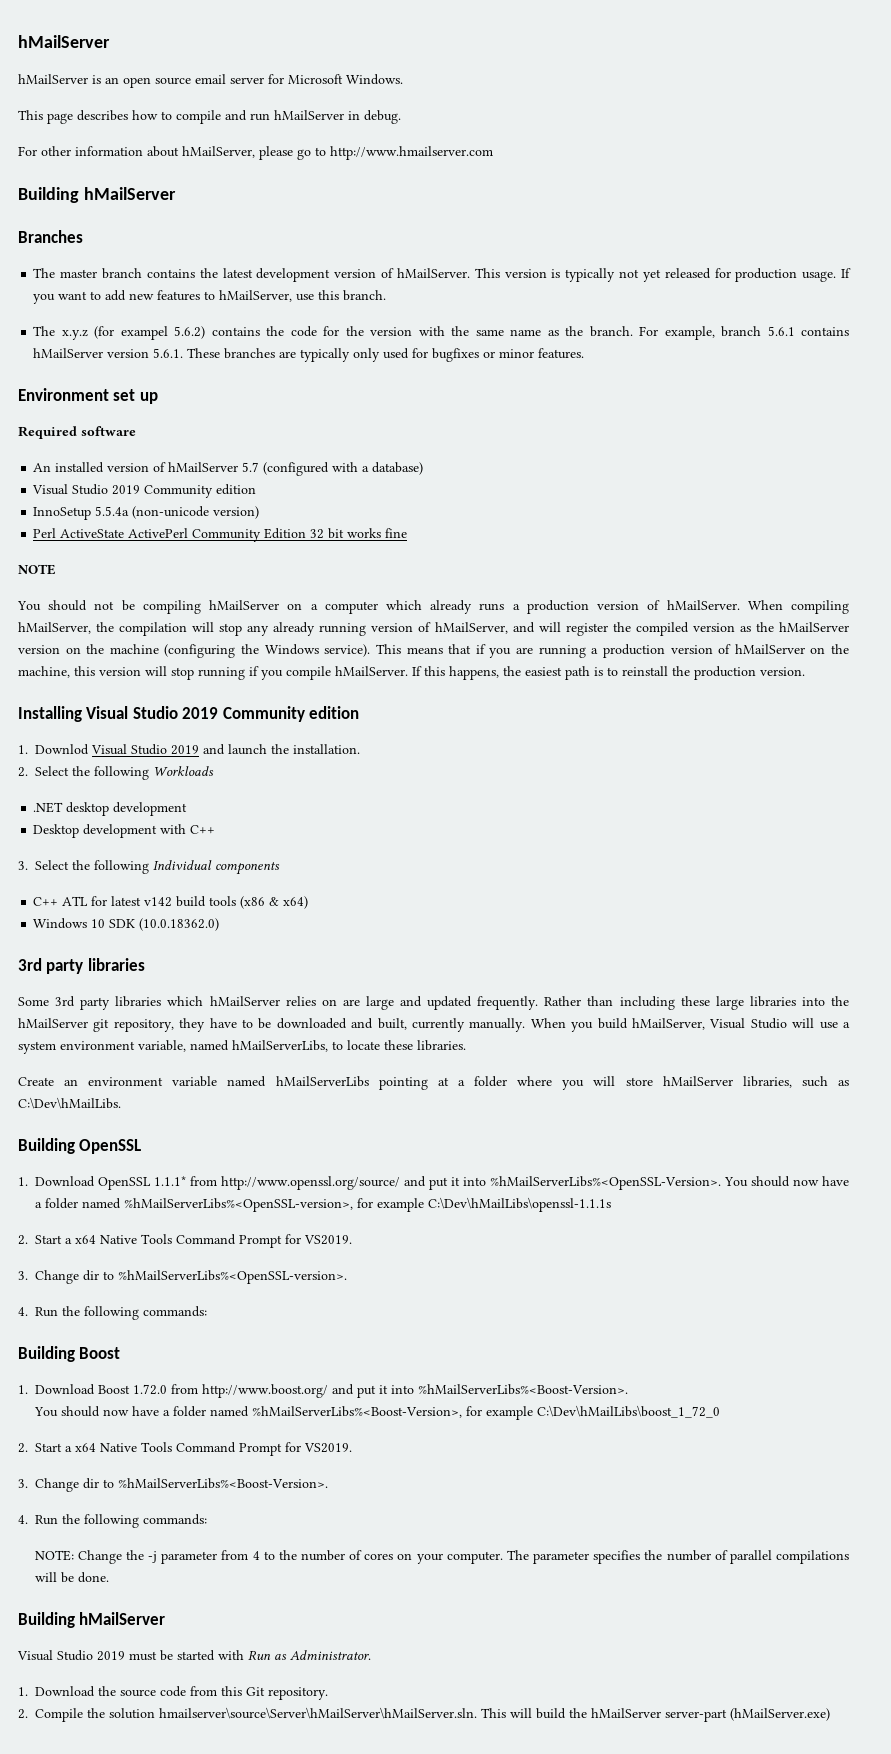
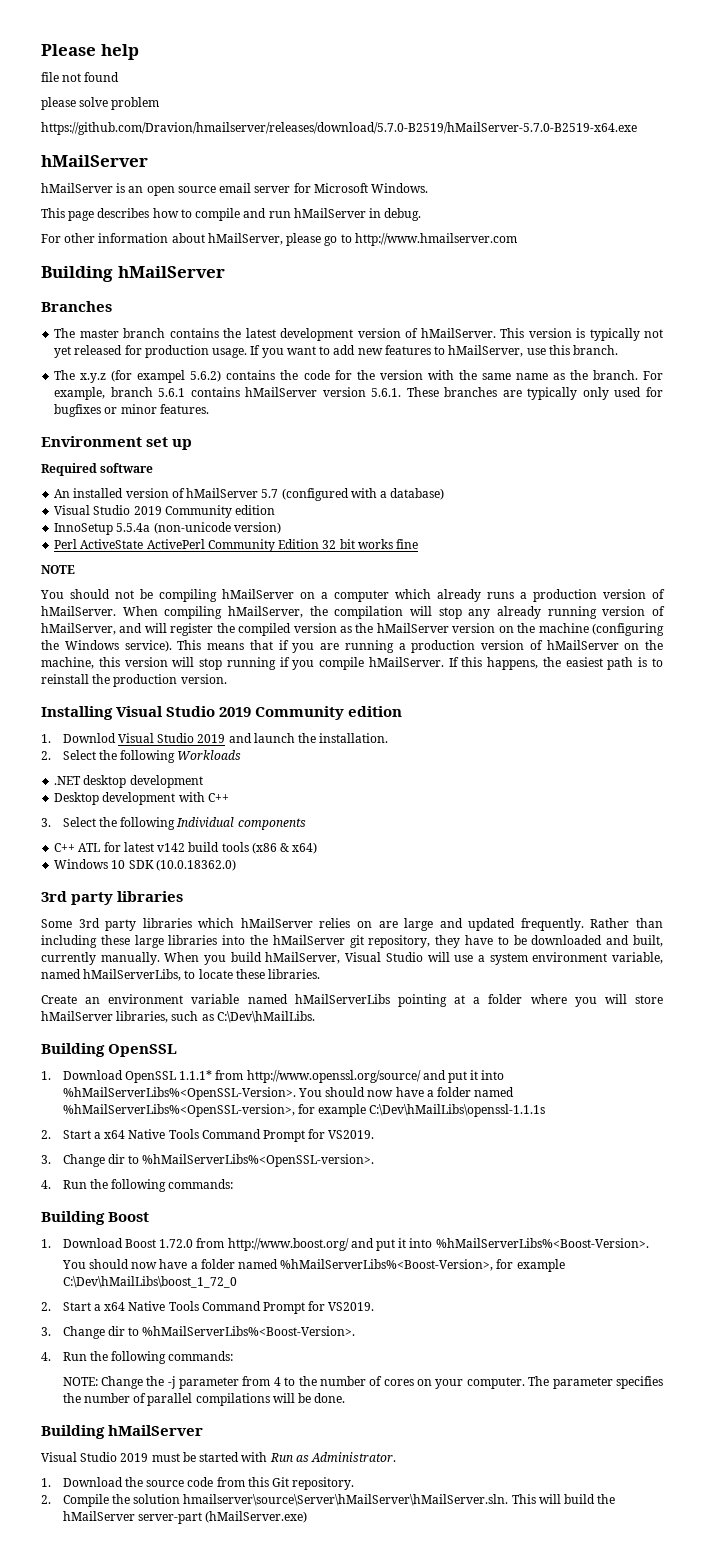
(18, 41) none -> [41,44,139,60] [41,72,120,82] [41,97,160,110] [41,122,637,135] Please help // file not found // please solve problem // https://github.com/Dravion/hmailserver/releases/download/5.7.0-B2519/hMailServer-5.7.0-B2519-x64.exe //

